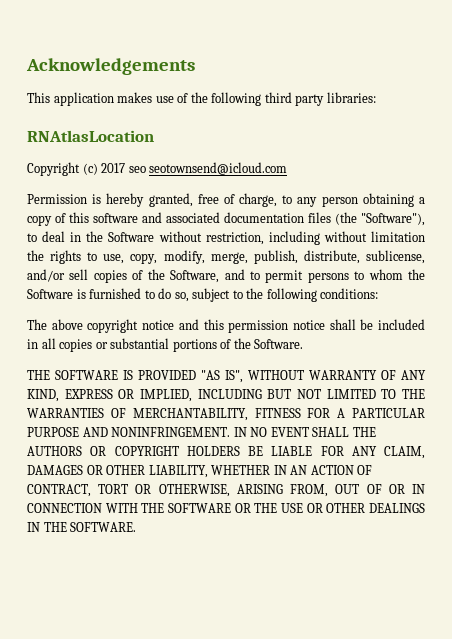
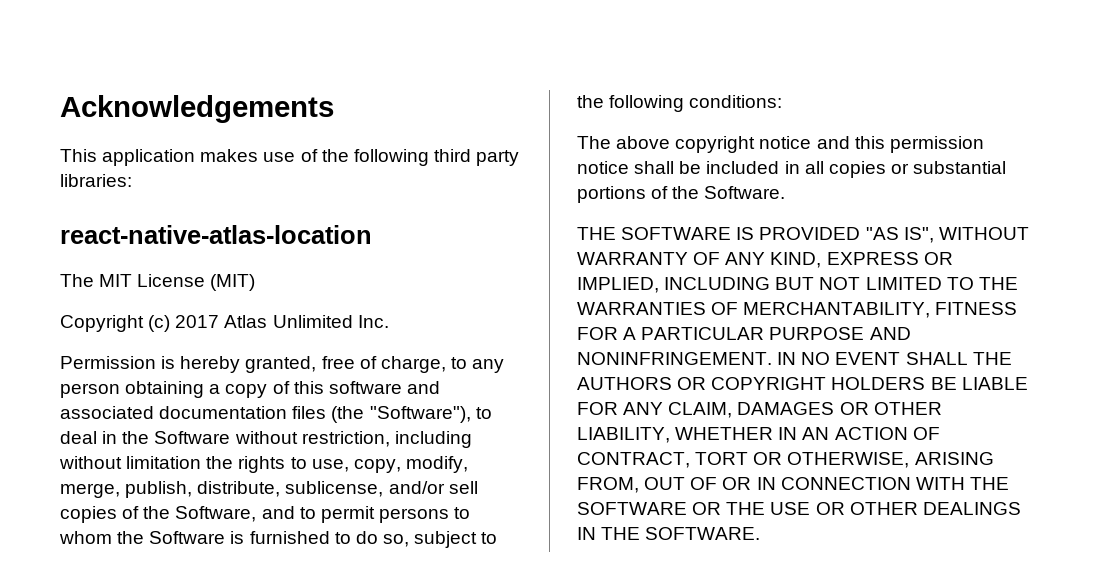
[27,130,154,142] RNAtlasLocation -> [60,225,372,244] [60,274,256,291] react-native-atlas-location // The MIT License (MIT)
[128,162,288,175] seo seotownsend@icloud.com -> [224,315,389,328] Atlas Unlimited Inc.

